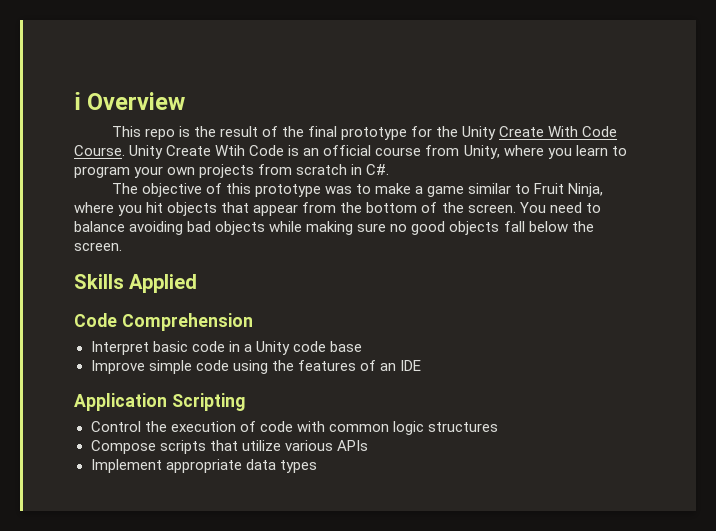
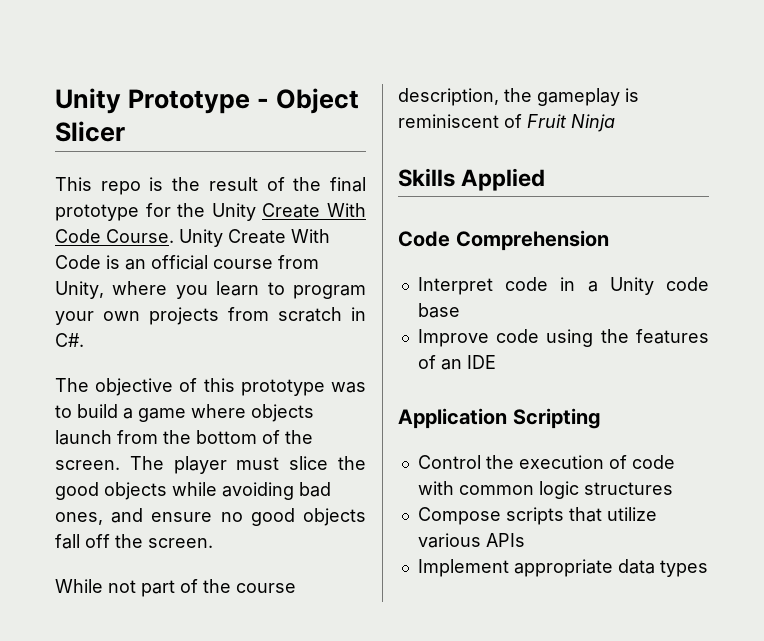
[74,92,186,110] ℹ Overview -> [55,88,360,114] [55,121,125,142] Unity Prototype - Object Slicer
[215,145,246,156] Wtih -> [291,229,330,243] With
[374,183,411,194] make -> [77,404,118,418] build
[468,183,604,197] [74,202,299,216] similar to Fruit Ninja, where you hit objects that appear -> [191,404,314,422] [55,430,112,445] where objects launch
[519,202,601,213] [74,221,387,235] You need to balance avoiding bad objects while making sure -> [129,456,367,474] [55,482,331,500] [55,508,213,525] The player must slice the good objects while avoiding bad ones, and ensure
[528,221,594,232] [74,242,122,251] below the screen. -> [85,534,213,548] [55,579,296,597] [398,88,639,106] [398,114,615,132] off the screen. // While not part of the course description, the gameplay is reminiscent of Fruit Ninja
[152,341,188,352] basic -> (493, 286) none
[148,360,192,374] simple -> (489, 338) none

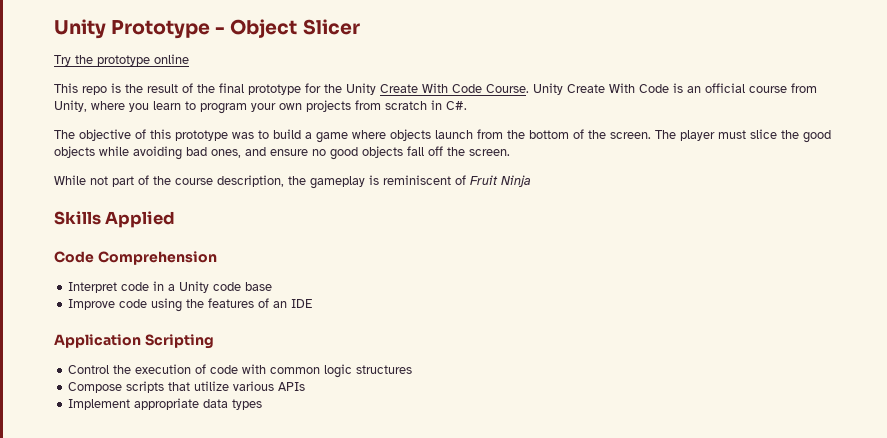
(125, 131) none -> [54,54,189,66] // Try the prototype online

